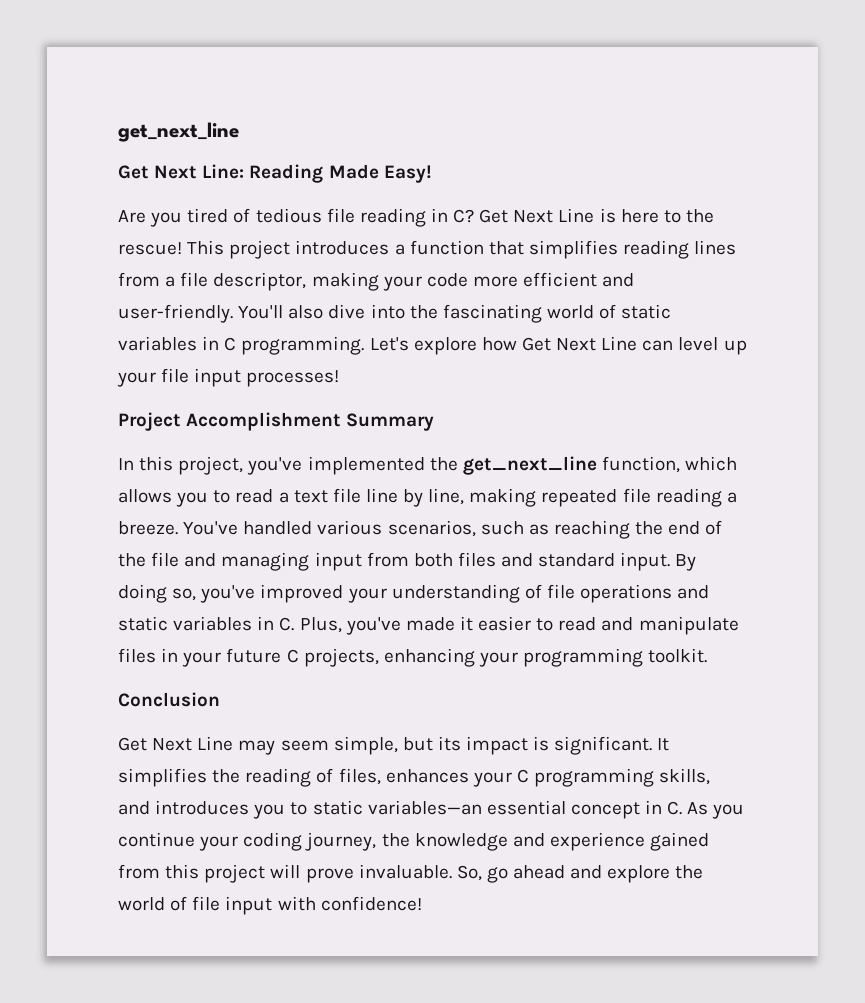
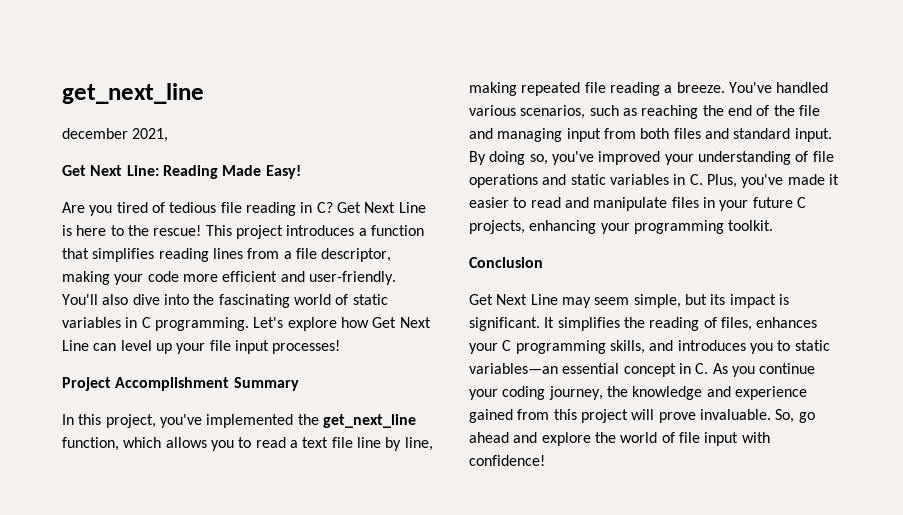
[118,122,239,142] get_next_line -> [62,83,204,104] [62,128,169,142] get_next_line // december 2021,

